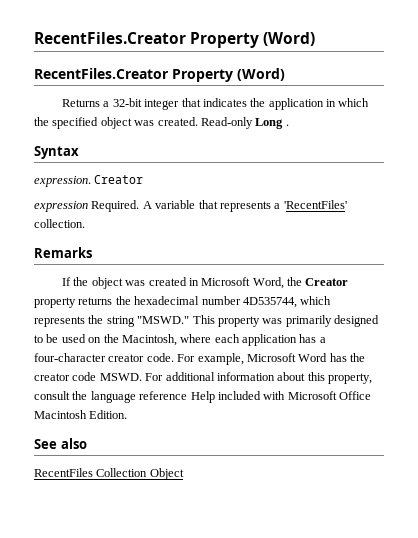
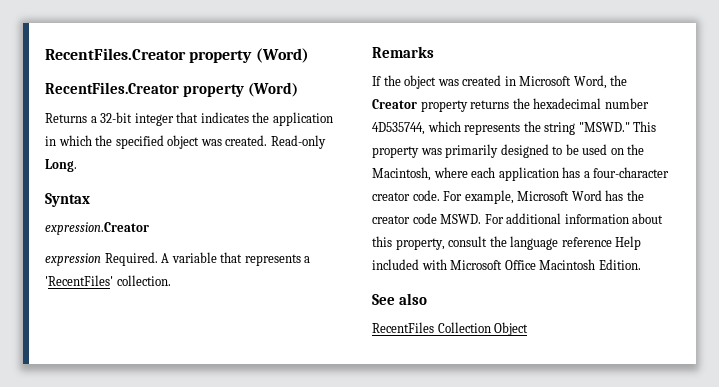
[34,32,260,48] RecentFiles.Creator Property -> [45,48,253,63] RecentFiles.Creator property
[172,69,233,82] Property -> [183,84,245,97] property
[255,118,289,129] Long . -> [45,159,77,172] Long.
[34,175,144,187] expression. Creator -> [45,222,149,235] expression.Creator

